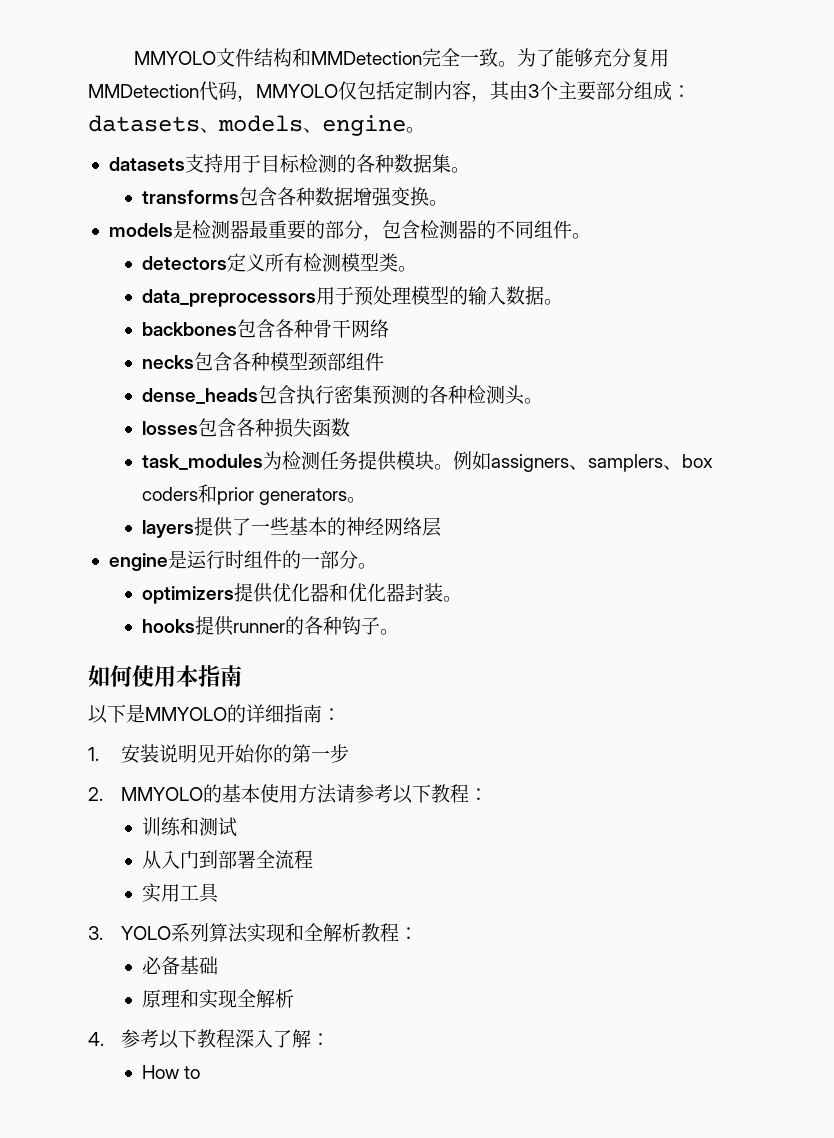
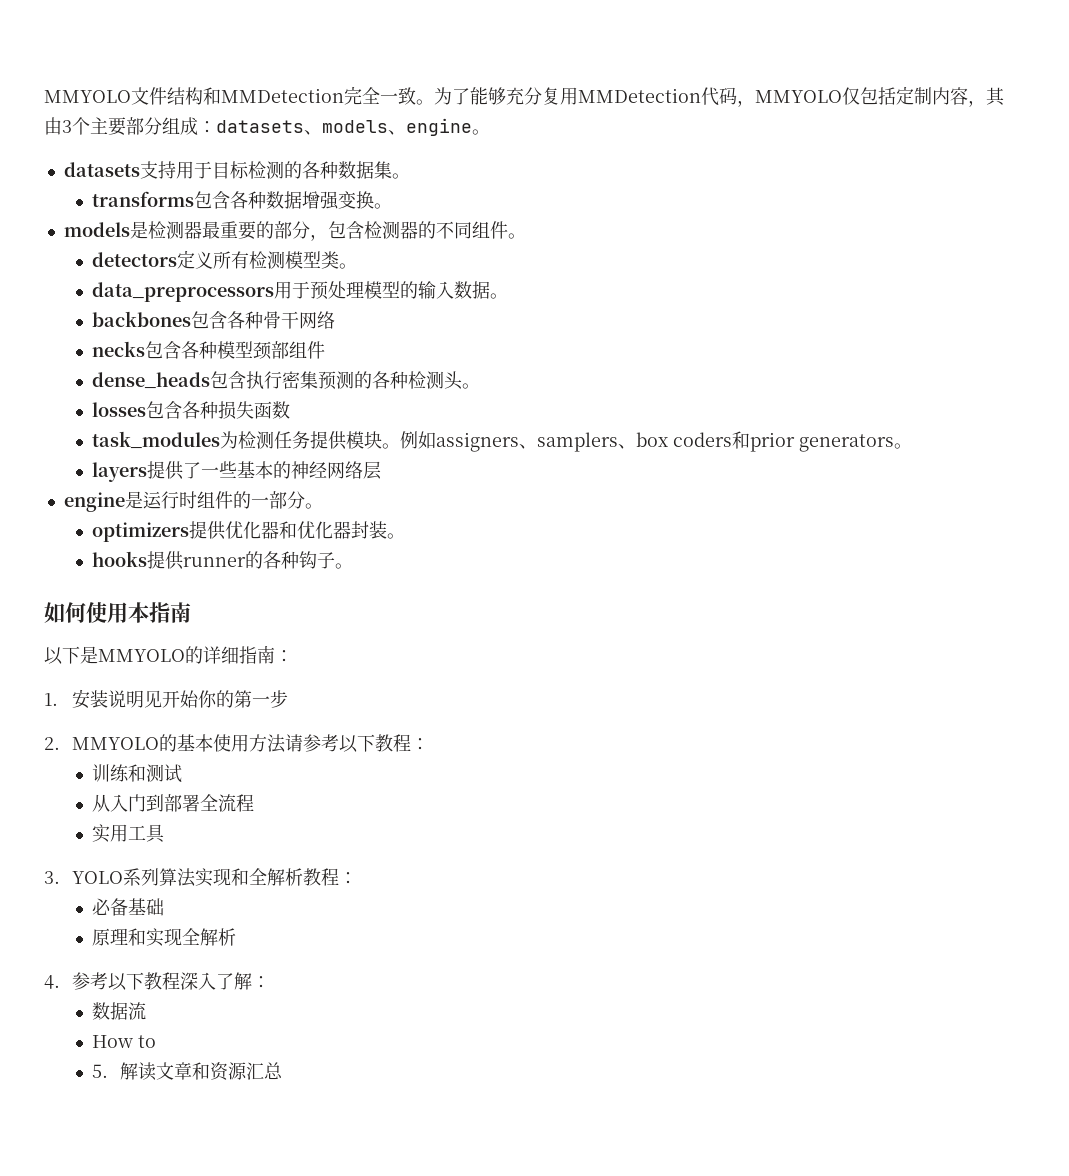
(331, 1039) none -> [91,1002,146,1020] // 数据流
(201, 1072) none -> [91,1062,283,1081] // 5.解读文章和资源汇总

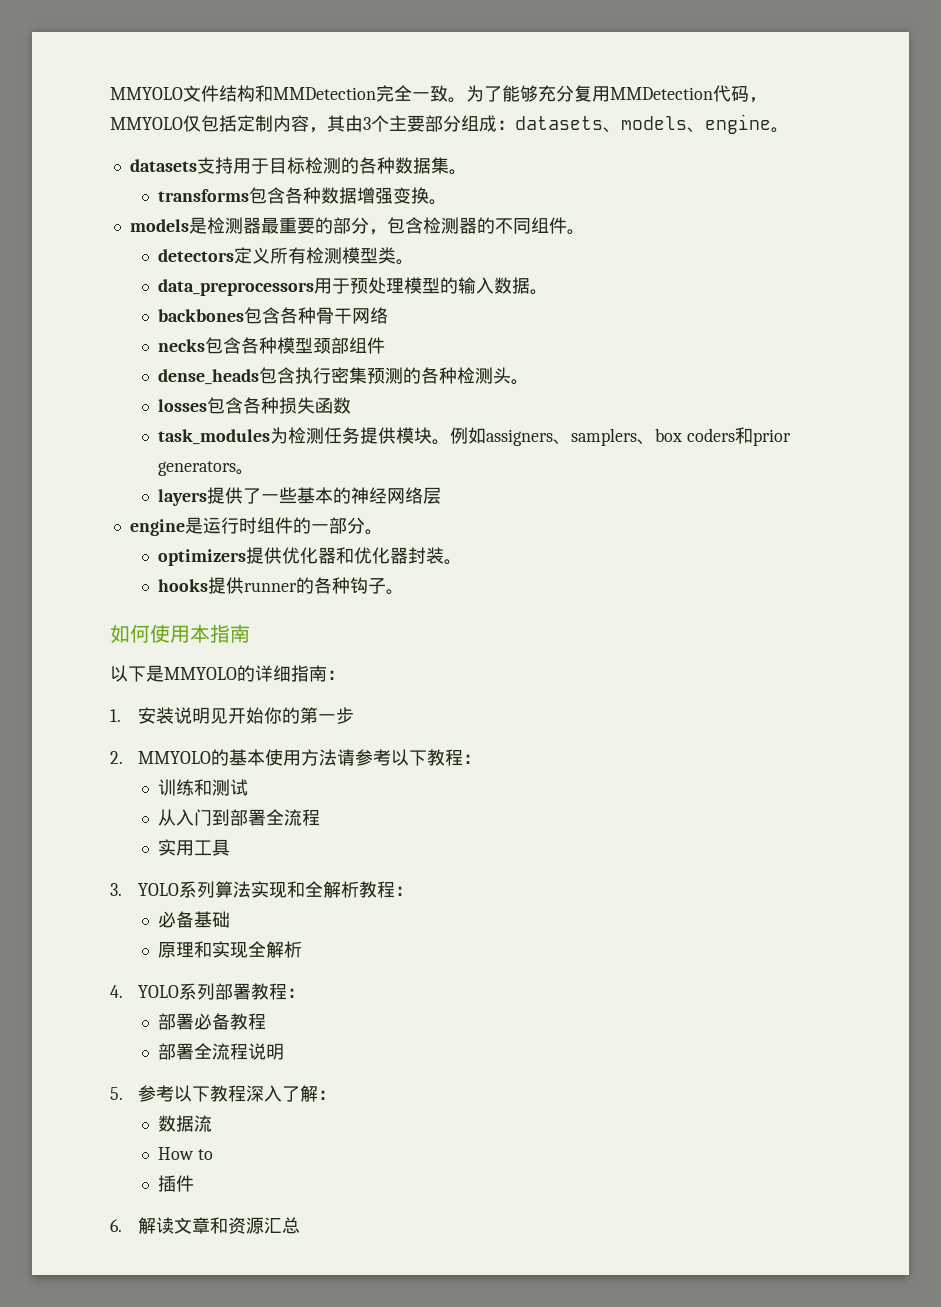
(60, 982) none -> [138,983,306,1000] [158,1013,267,1030] [158,1043,285,1060] [110,1087,123,1100] YOLO系列部署教程： // 部署必备教程 // 部署全流程说明 // 5.
[91,1064,108,1078] 5. -> [158,1175,195,1192] [110,1219,122,1232] 插件 // 6.

